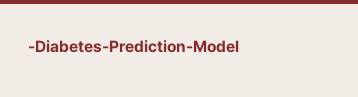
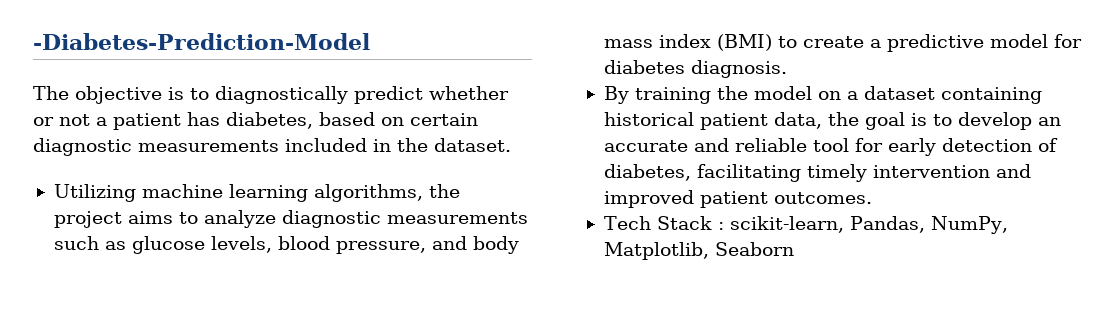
(239, 46) none -> [33,86,509,104] [33,112,478,130] [33,138,511,156] [53,184,460,202] [53,210,528,228] [53,236,519,254] [603,34,1082,52] [603,60,787,78] [603,86,1042,104] [603,112,1061,130] [603,138,1058,156] [603,164,1031,182] [603,190,872,208] [603,216,1008,234] [603,242,794,260] // The objective is to diagnostically predict whether or not a patient has diabetes, based on certain diagnostic measurements included in the dataset. // Utilizing machine learning algorithms, the project aims to analyze diagnostic measurements such as glucose levels, blood pressure, and body mass index (BMI) to create a predictive model for diabetes diagnosis. // By training the model on a dataset containing historical patient data, the goal is to develop an accurate and reliable tool for early detection of diabetes, facilitating timely intervention and improved patient outcomes. // Tech Stack : scikit-learn, Pandas, NumPy, Matplotlib, Seaborn

